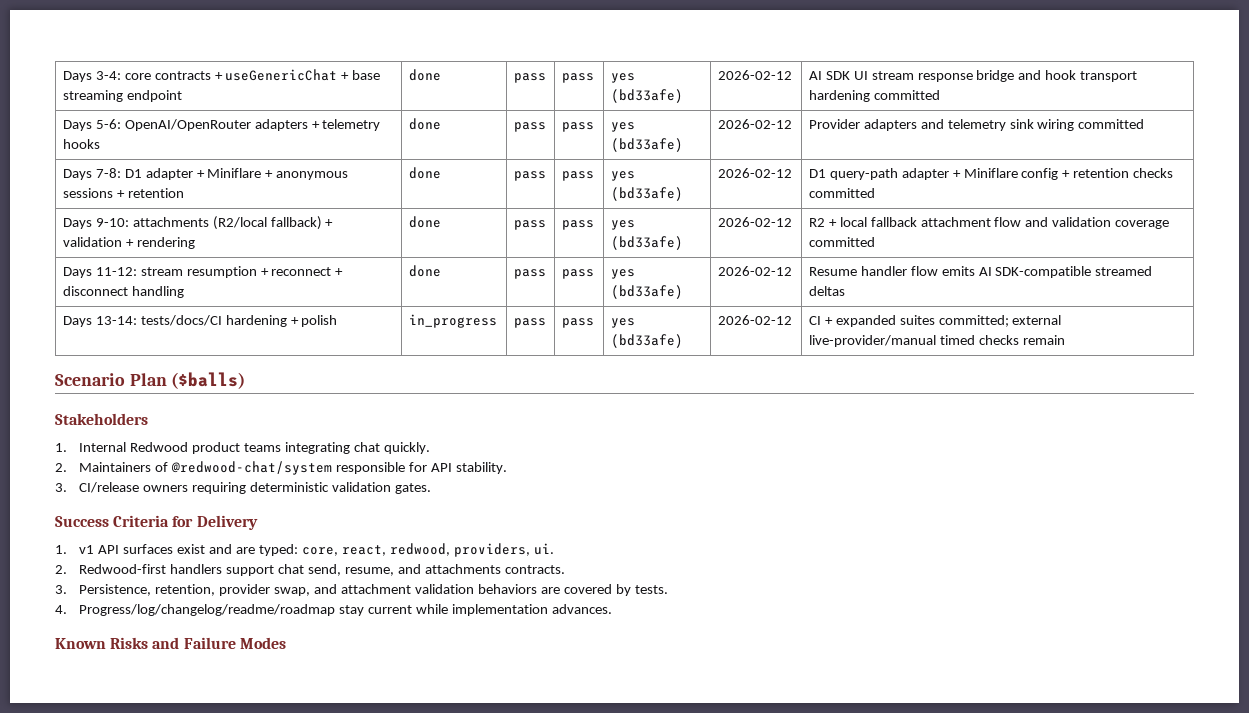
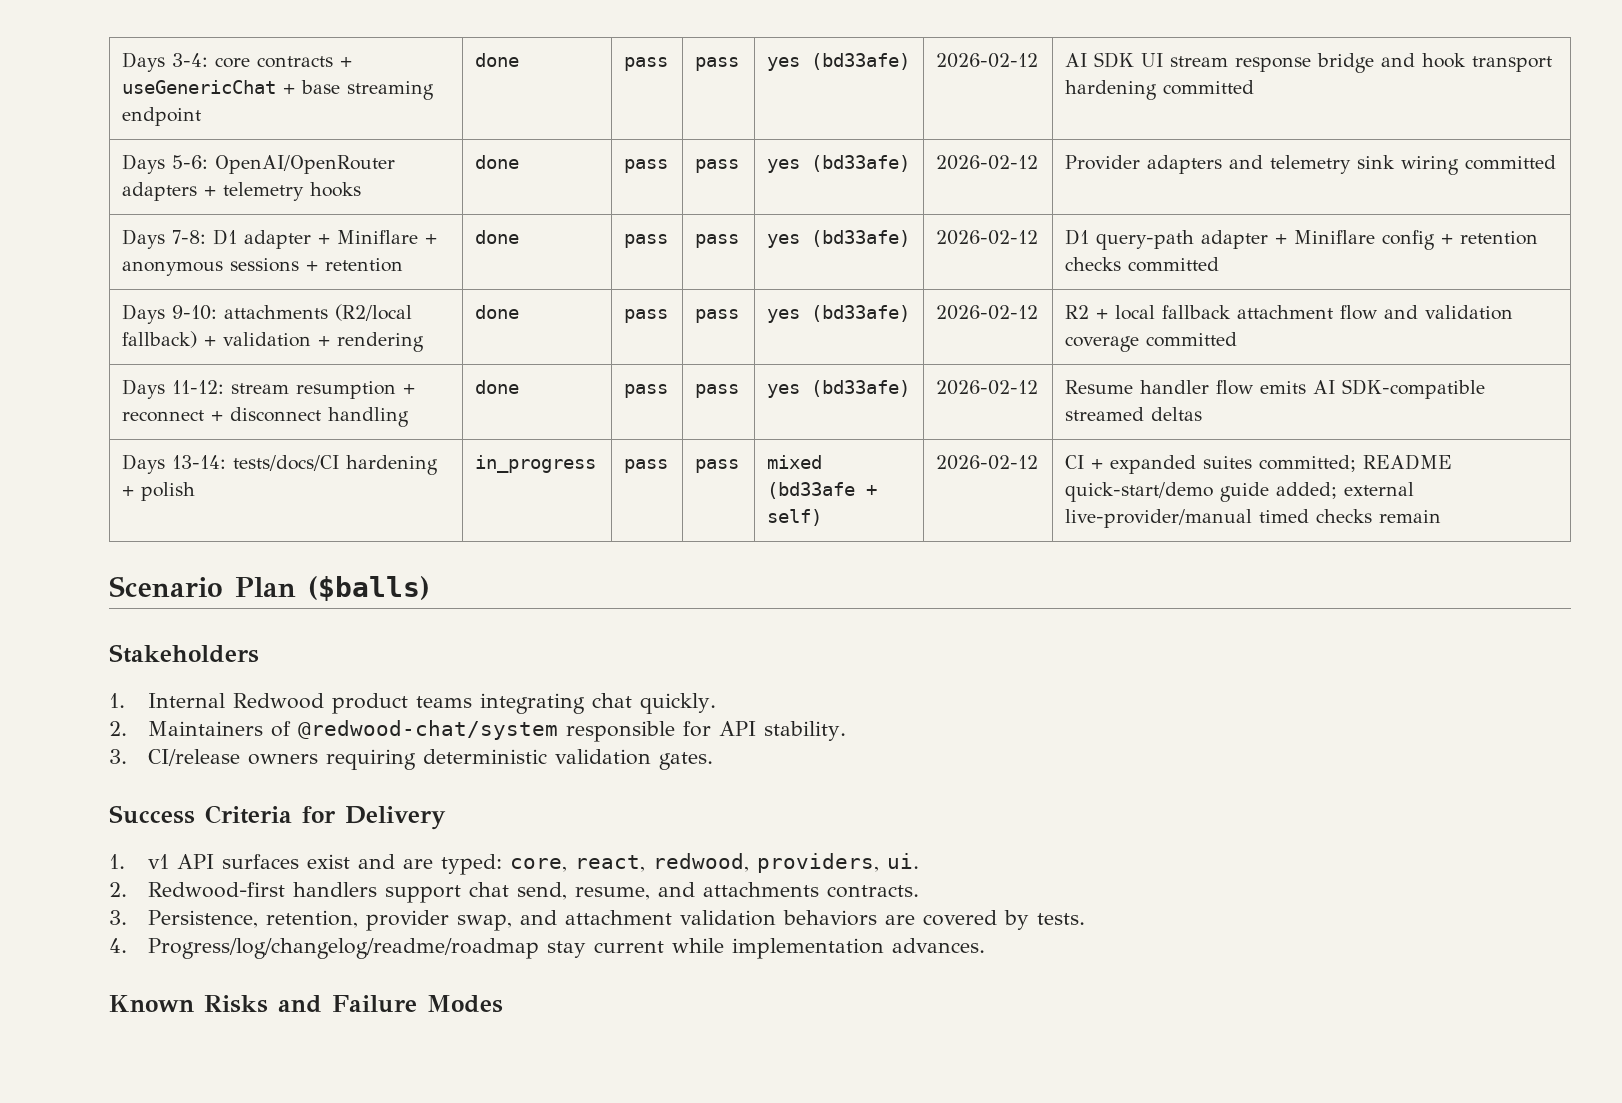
[610,318,635,328] [610,334,683,348] yes (bd33afe) -> [767,455,823,469] [767,482,878,499] [767,509,823,526] mixed (bd33afe + self)
(1009, 321) none -> [1363,454,1453,470] [1065,482,1338,502] README quick-start/demo guide added;

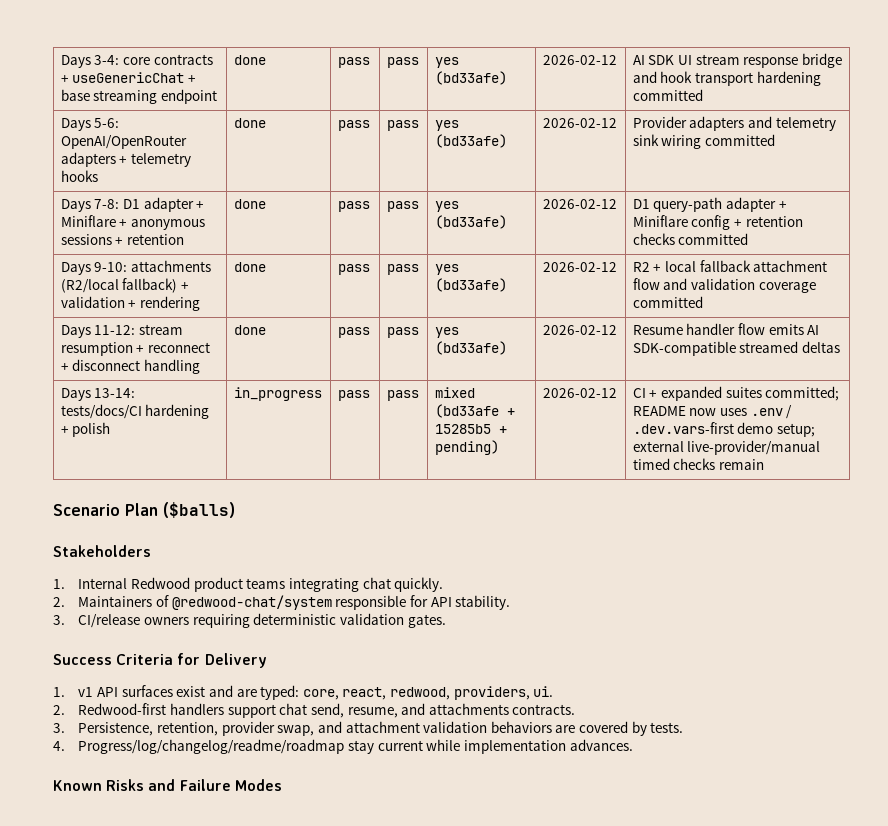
[767,509,823,526] self) -> [434,424,507,434] [434,440,499,455] 15285b5 + pending)
[1065,482,1338,502] quick-start/demo guide added; -> [689,405,793,419] [632,422,816,437] now uses .env / .dev.vars-first demo setup;

